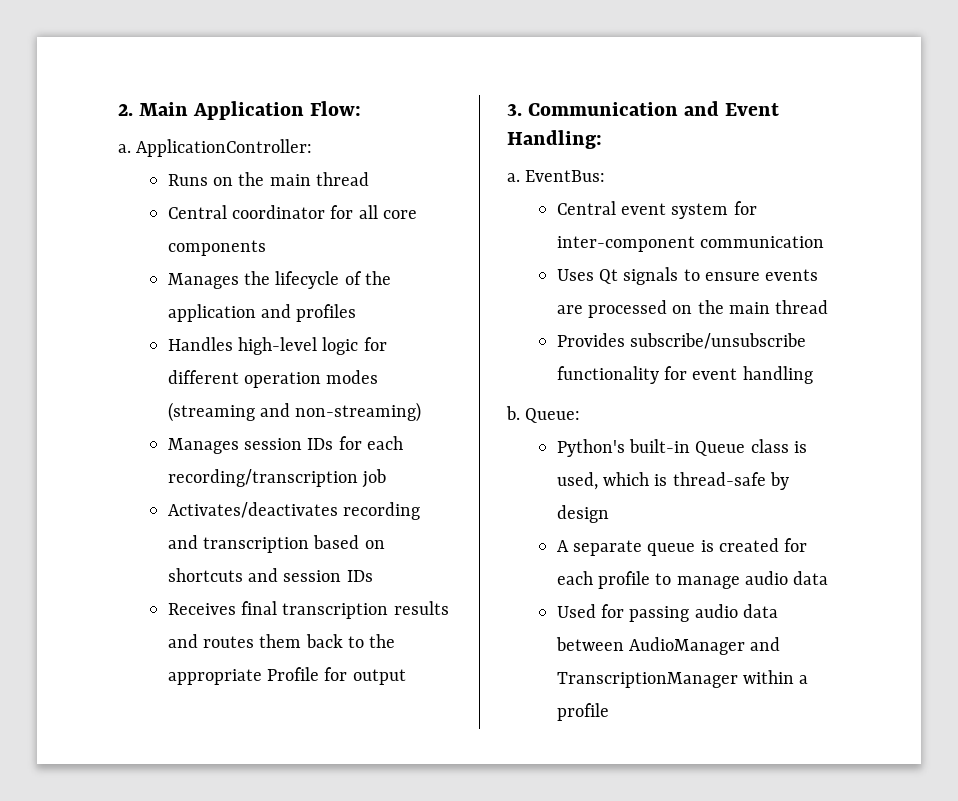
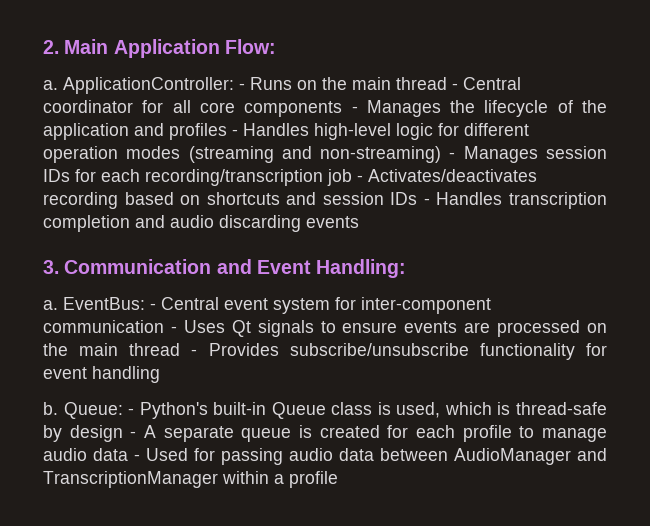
(313, 148) // -> [239,83,245,90] -
(369, 179) // -> [452,83,458,90] -
(266, 248) // -> [351,106,358,113] -
(357, 313) // -> [232,129,238,136] -
(422, 412) // -> [449,152,456,159] -
(386, 478) // -> [357,175,363,182] -
[167,535,309,553] and transcription -> (118, 200) none
[167,601,449,619] [167,634,396,648] [167,667,406,685] // Receives final transcription results and routes them back to the appropriate Profile for output -> [423,192,607,209] [43,215,359,232] - Handles transcription completion and audio discarding events
(606, 176) // -> [150,303,156,310] -
(824, 242) // -> [170,326,177,333] -
(829, 307) // -> [191,349,198,356] -
(581, 415) // -> [128,408,135,415] -
(609, 514) // -> [130,431,137,438] -
(829, 578) // -> [134,454,140,461] -

